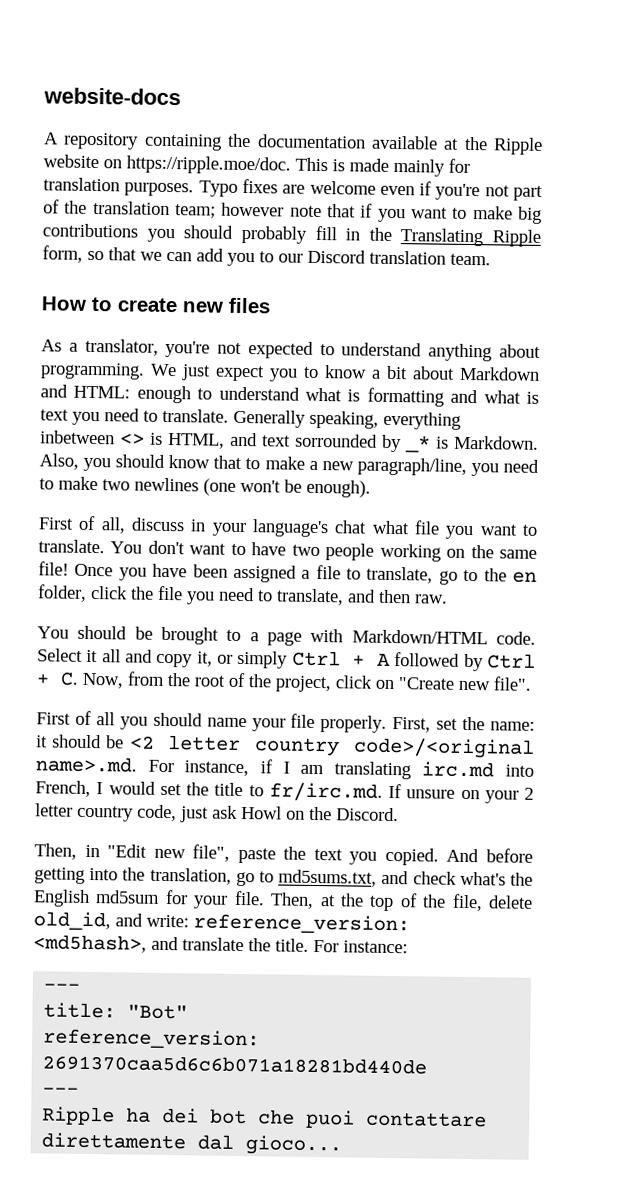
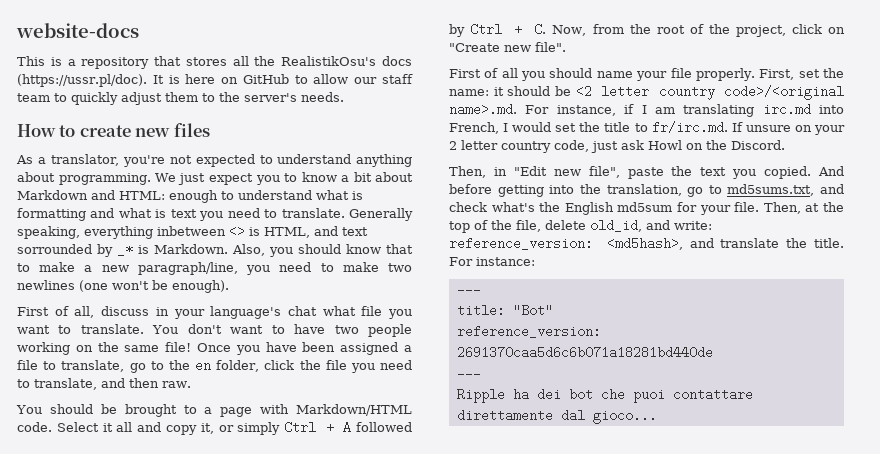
[44,132,543,155] [43,154,470,177] [43,177,544,201] [43,199,542,224] [42,223,541,247] [42,245,491,267] A repository containing the documentation available at the Ripple website on https://ripple.moe/doc. This is made mainly for translation purposes. Typo fixes are welcome even if you're not part of the translation team; however note that if you want to make big contributions you should probably fill in the Translating Ripple form, so that we can add you to our Discord translation team. -> [17,56,412,69] [17,74,414,87] [17,92,344,105] This is a repository that stores all the RealistikOsu's docs (https://ussr.pl/doc). It is here on GitHub to allow our staff team to quickly adjust them to the server's needs.

